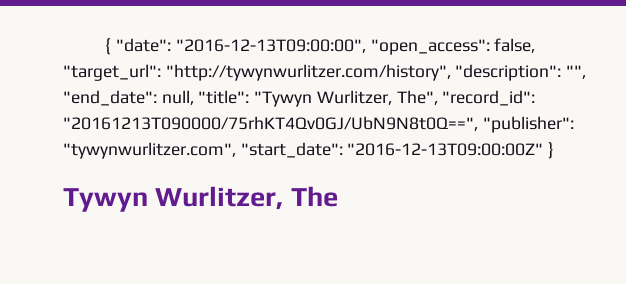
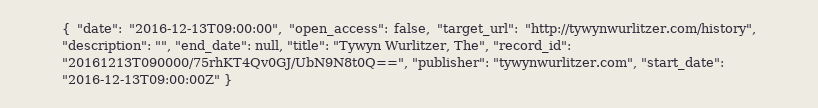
[63,186,338,212] // Tywyn Wurlitzer, The -> (232, 80) none

